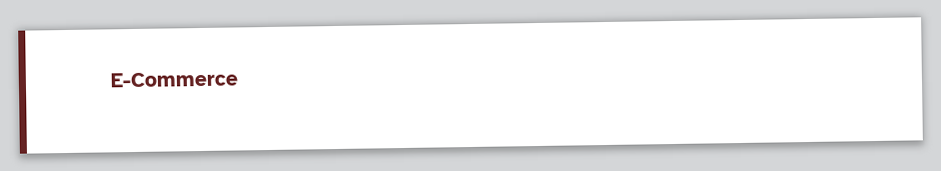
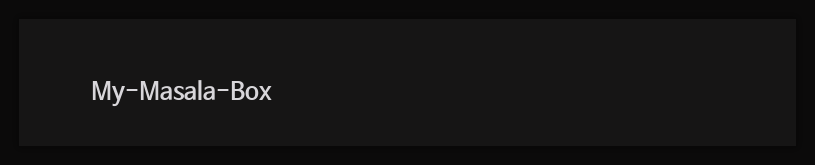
[110,71,238,88] E-Commerce -> [91,80,272,107] My-Masala-Box

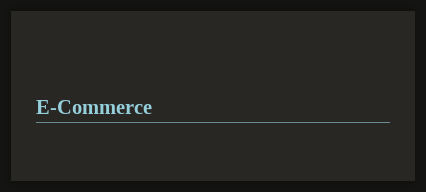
[91,80,272,107] My-Masala-Box -> [36,100,152,114] E-Commerce

